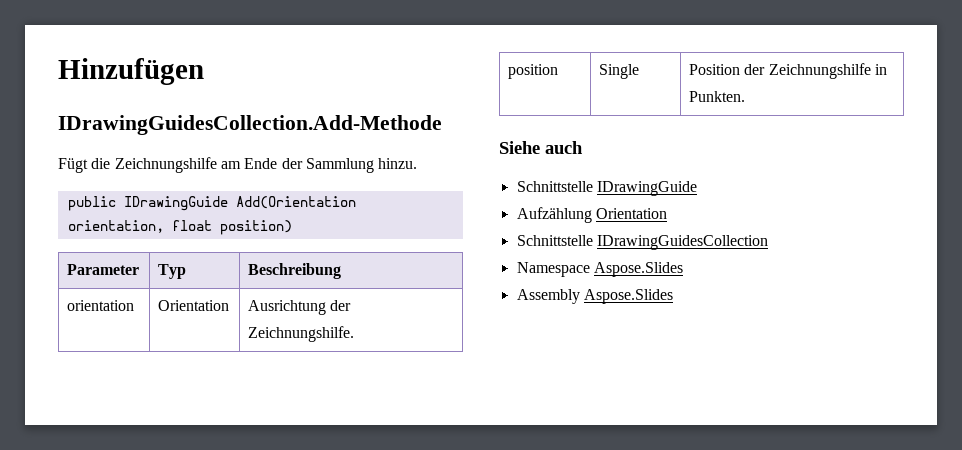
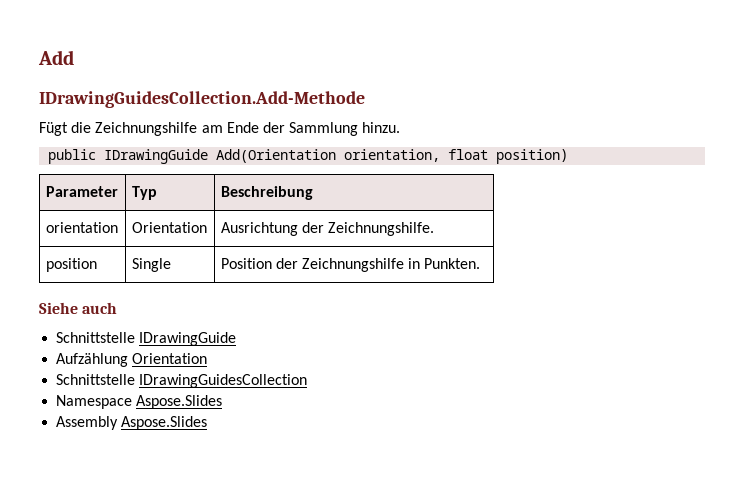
[58,58,204,85] Hinzufügen -> [38,50,74,65] Add

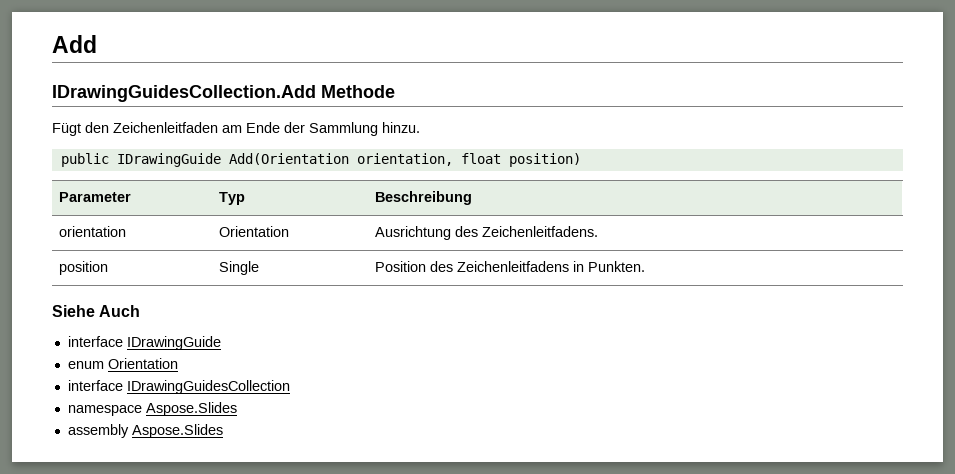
[39,91,365,108] IDrawingGuidesCollection.Add-Methode -> [52,85,395,102] IDrawingGuidesCollection.Add Methode
[71,122,198,136] die Zeichnungshilfe -> [85,122,218,133] den Zeichenleitfaden
[301,222,435,236] der Zeichnungshilfe. -> [454,226,598,237] des Zeichenleitfadens.
[275,258,405,272] der Zeichnungshilfe -> [429,261,569,272] des Zeichenleitfadens
[82,302,118,314] [56,332,136,343] auch // Schnittstelle -> [99,305,141,317] [67,336,123,347] Auch // interface
[56,353,129,367] Aufzählung -> [67,361,104,369] enum
[56,374,136,385] Schnittstelle -> [67,380,123,391] interface
[56,395,133,409] Namespace -> [67,405,142,416] namespace
[56,416,119,430] Assembly -> [67,424,129,438] assembly

